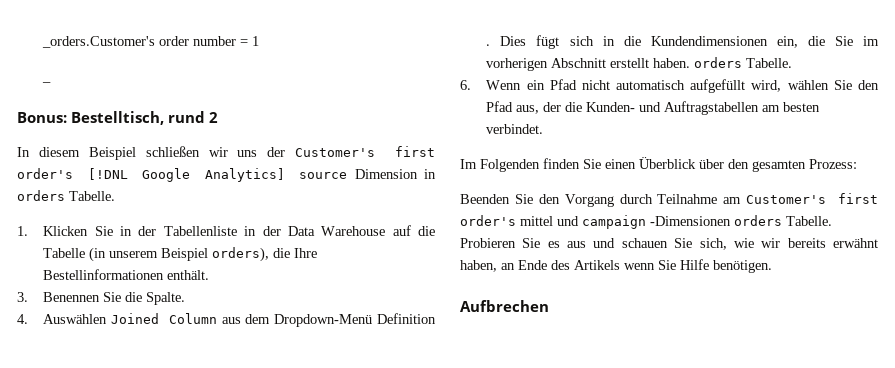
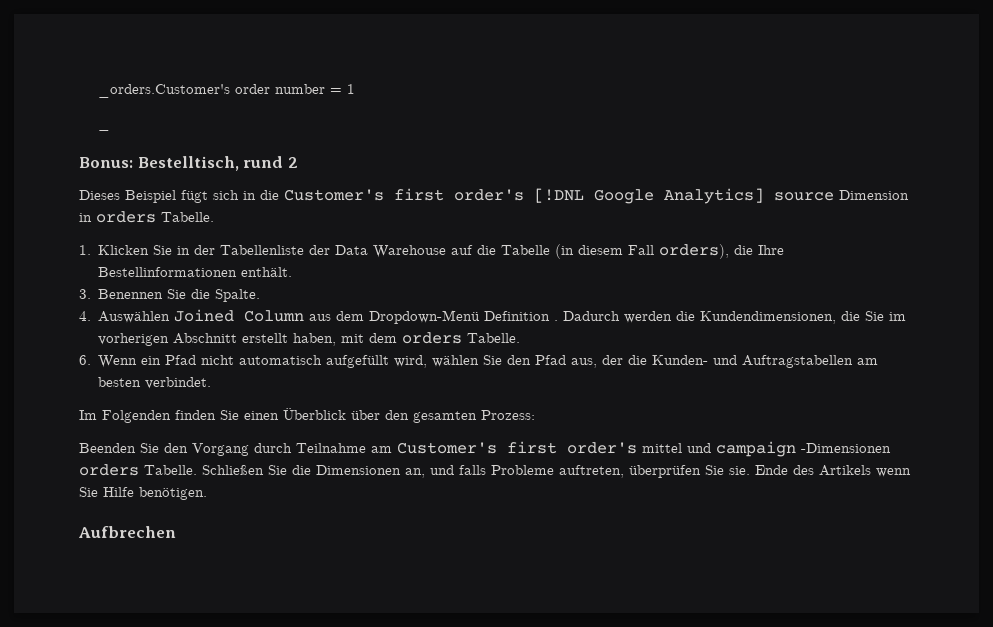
[17,146,286,160] In diesem Beispiel schließen wir uns der -> [79,190,279,203] Dieses Beispiel fügt sich in die
[244,226,257,236] in -> (305, 250) none
[109,248,209,261] unserem Beispiel -> [578,245,655,255] diesem Fall
[500,35,798,49] Dies fügt sich in die Kundendimensionen ein, -> [563,311,837,324] Dadurch werden die Kundendimensionen,
[653,58,691,68] haben. -> [293,333,398,346] haben, mit dem
[460,238,878,250] [460,260,515,272] Probieren Sie es aus und schauen Sie sich, wie wir bereits erwähnt haben, an -> [202,465,750,478] Schließen Sie die Dimensionen an, und falls Probleme auftreten, überprüfen Sie sie.

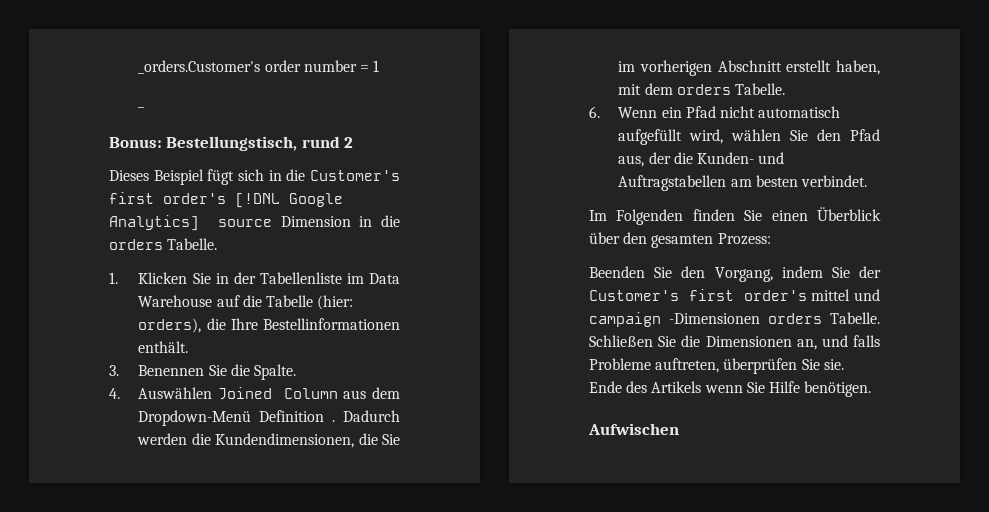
[137,156,239,171] Bestelltisch, -> [166,136,298,151] Bestellungstisch,
(92, 217) none -> [380,215,400,227] die
[309,245,331,255] der -> [346,273,364,284] im
[555,244,655,259] (in diesem Fall -> [317,295,354,310] (hier:
[192,443,392,456] Vorgang durch Teilnahme am -> [714,266,881,282] Vorgang, indem Sie der
[78,526,176,538] Aufbrechen -> [588,423,679,435] Aufwischen

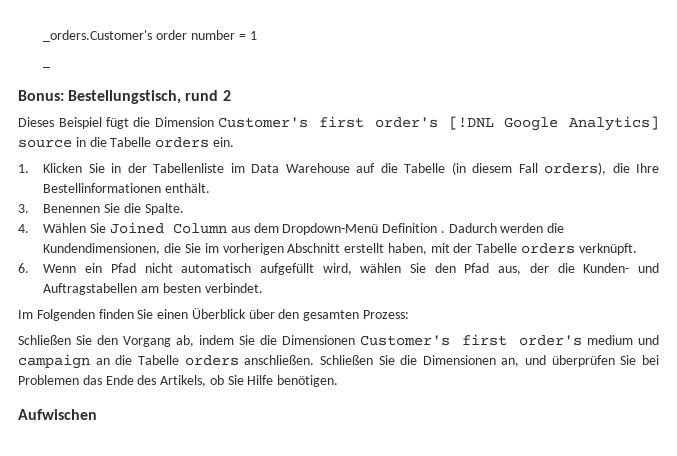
[238,169,306,181] sich in die -> [133,117,214,127] die Dimension
[280,215,400,227] [109,238,218,250] Dimension in die orders Tabelle. -> [75,137,234,148] in die Tabelle orders ein.
[317,295,354,310] (hier: -> [451,162,538,175] (in diesem Fall
[138,387,213,399] Auswählen -> [43,223,107,233] Wählen Sie
[644,83,786,95] dem orders Tabelle. -> [453,243,637,255] der Tabelle orders verknüpft.
[589,266,881,282] [589,289,851,301] Beenden Sie den Vorgang, indem Sie der Customer's first order's mittel -> [18,334,633,347] Schließen Sie den Vorgang ab, indem Sie die Dimensionen Customer's first order's medium
[669,312,880,324] -Dimensionen orders Tabelle. -> [95,355,315,366] an die Tabelle orders anschließen.
[853,335,880,347] [589,358,844,374] [589,381,743,393] falls Probleme auftreten, überprüfen Sie sie. Ende des Artikels wenn -> [551,355,659,367] [18,375,224,387] überprüfen Sie bei Problemen das Ende des Artikels, ob

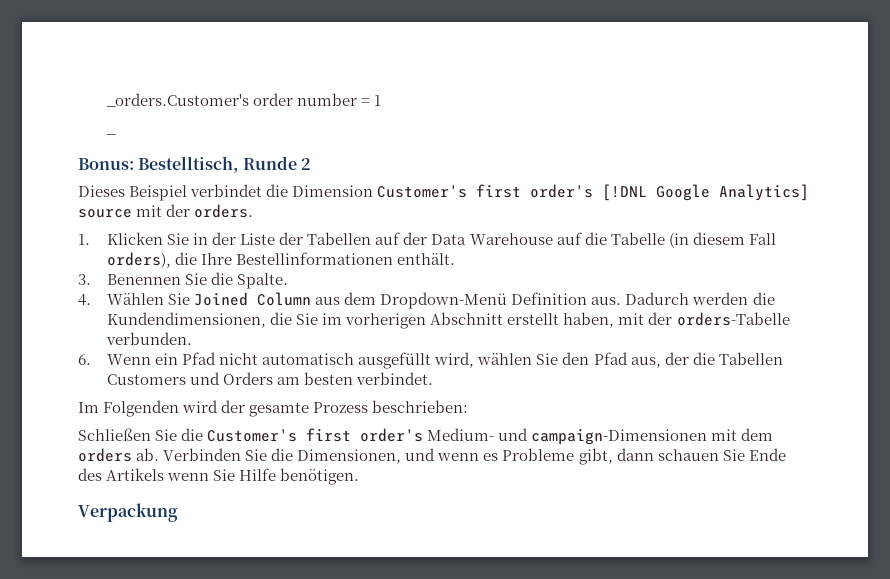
[68,90,219,104] Bestellungstisch, rund -> [138,156,297,173] Bestelltisch, Runde
[105,117,129,129] fügt -> [190,184,263,197] verbindet
[75,137,234,148] in die Tabelle orders ein. -> [136,204,254,218] mit der orders.
[153,163,245,173] Tabellenliste im -> [240,232,428,245] Liste der Tabellen auf der
[440,231,445,233] . -> [591,297,622,305] aus.
[476,243,637,255] Tabelle orders verknüpft. -> [676,312,790,326] [106,332,193,345] orders-Tabelle verbunden.
[259,263,314,275] aufgefüllt -> [358,352,432,369] ausgefüllt
[583,263,659,273] [43,283,138,295] Kunden- und Auftragstabellen -> [718,352,783,365] [107,372,274,385] Tabellen Customers und Orders
[98,308,410,321] [18,334,659,347] [18,354,659,369] [18,375,224,387] finden Sie einen Überblick über den gesamten Prozess: // Schließen Sie den Vorgang ab, indem Sie die Dimensionen Customer's first order's medium und campaign an die Tabelle orders anschließen. Schließen Sie die Dimensionen an, und überprüfen Sie bei Problemen das Ende des Artikels, ob -> [182,400,469,417] [78,428,774,445] [78,448,786,465] [78,468,210,481] wird der gesamte Prozess beschrieben: // Schließen Sie die Customer's first order's Medium- und campaign-Dimensionen mit dem orders ab. Verbinden Sie die Dimensionen, und wenn es Probleme gibt, dann schauen Sie Ende des Artikels wenn
[18,409,97,420] Aufwischen -> [78,503,178,522] Verpackung

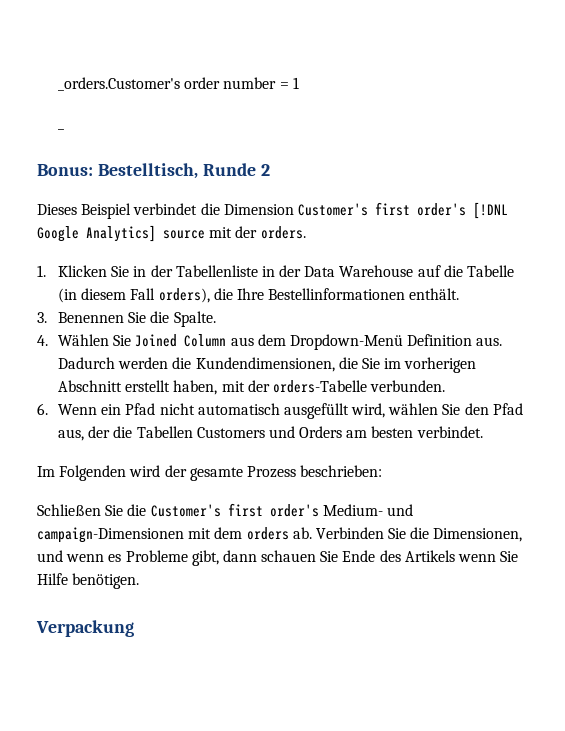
[240,232,401,245] Liste der Tabellen auf -> [175,265,275,277] Tabellenliste in

